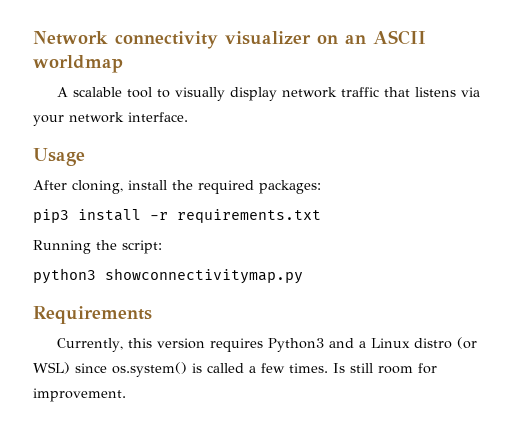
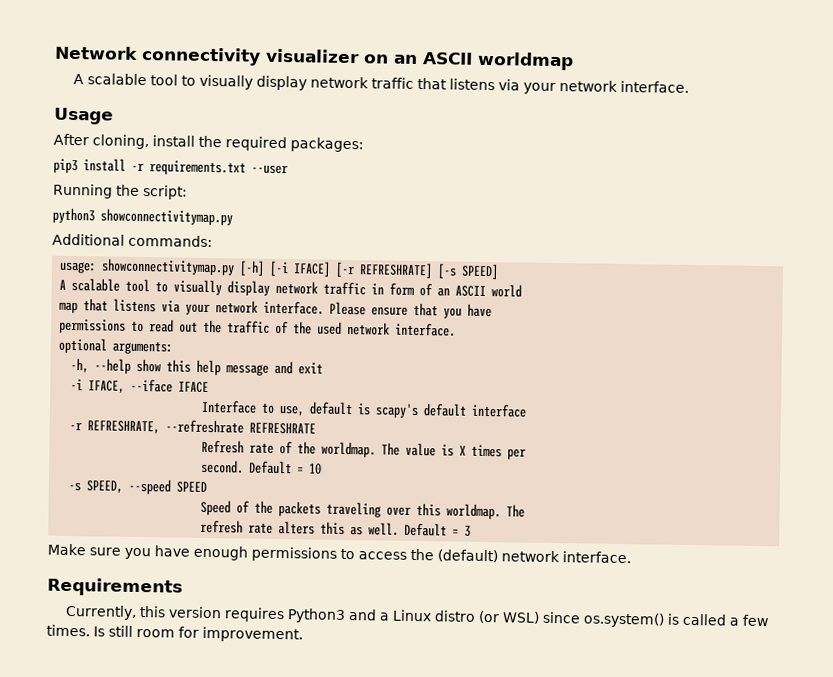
(321, 216) none -> [251,164,288,175] --user
(303, 276) none -> [52,233,213,248] [59,258,500,280] [59,278,523,298] [59,298,493,319] [59,318,457,337] [58,337,174,355] [70,357,324,376] [70,378,210,394] [201,399,528,419] [69,419,317,435] [201,439,527,460] [201,459,323,475] [68,478,208,495] [200,499,526,520] [200,519,472,537] [47,543,631,564] // Additional commands: // usage: showconnectivitymap.py [-h] [-i IFACE] [-r REFRESHRATE] [-s SPEED] // A scalable tool to visually display network traffic in form of an ASCII world // map that listens via your network interface. Please ensure that you have // permissions to read out the traffic of the used network interface. // optional arguments: // -h, --help show this help message and exit // -i IFACE, --iface IFACE // Interface to use, default is scapy's default interface // -r REFRESHRATE, --refreshrate REFRESHRATE // Refresh rate of the worldmap. The value is X times per // second. Default = 10 // -s SPEED, --speed SPEED // Speed of the packets traveling over this worldmap. The // refresh rate alters this as well. Default = 3 // Make sure you have enough permissions to access the (default) network interface.

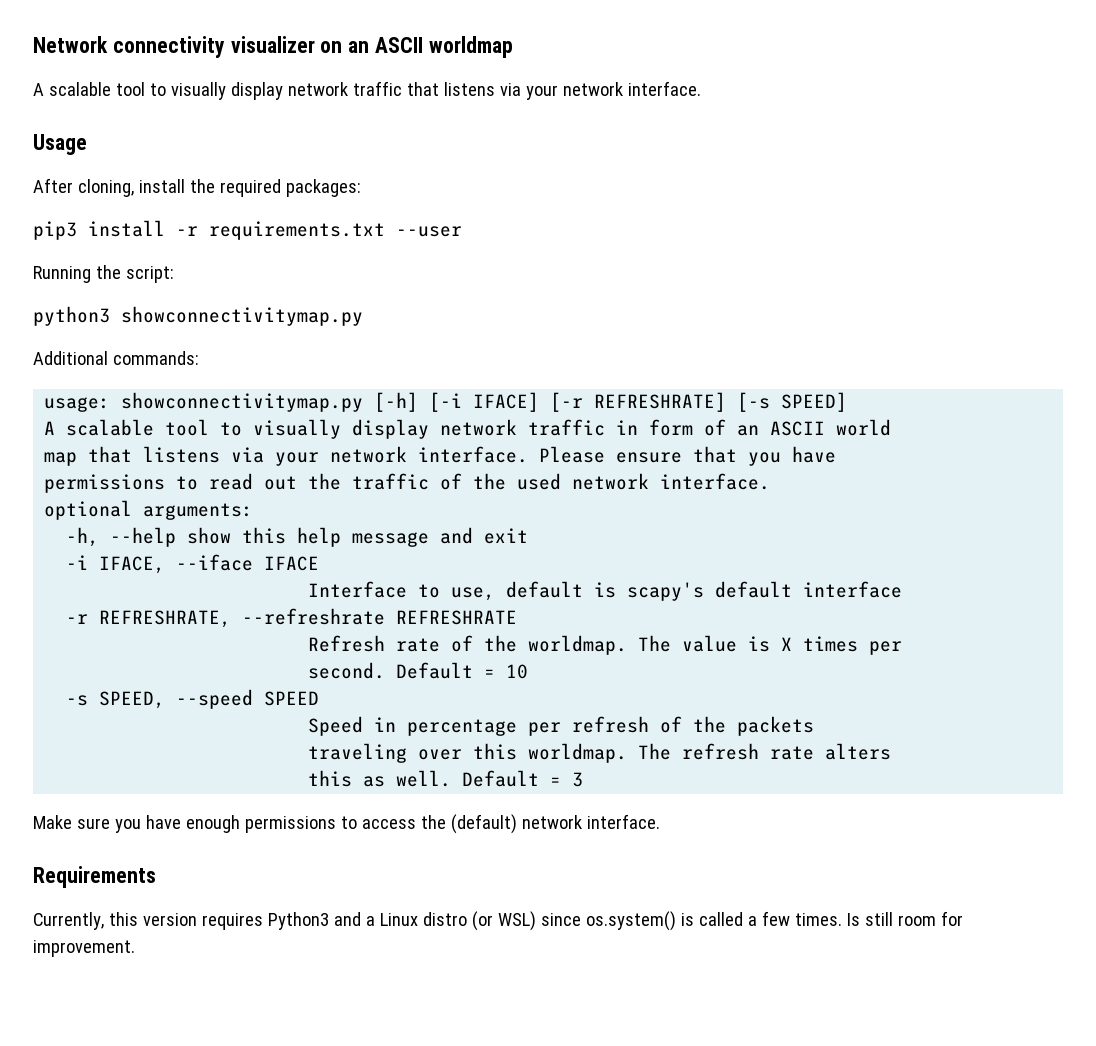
(232, 507) none -> [374,716,650,736] in percentage per refresh
(322, 509) none -> (815, 726) //
(526, 511) // -> (672, 751) none
(316, 528) none -> (892, 751) //

